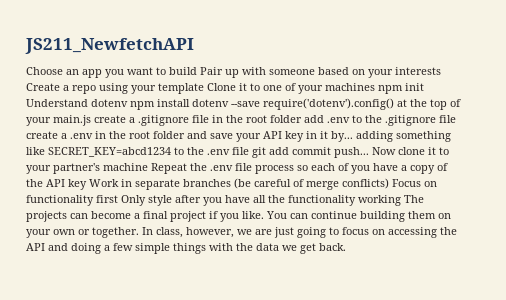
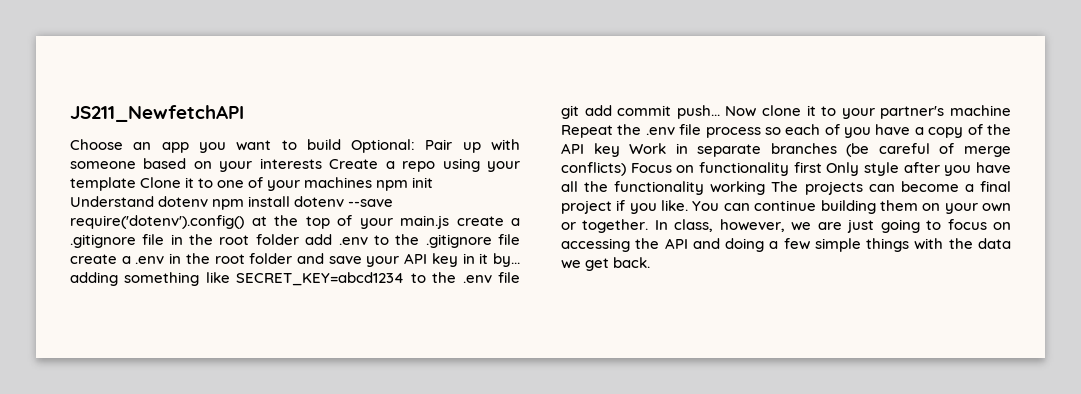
(197, 71) none -> [351,139,416,153] Optional:

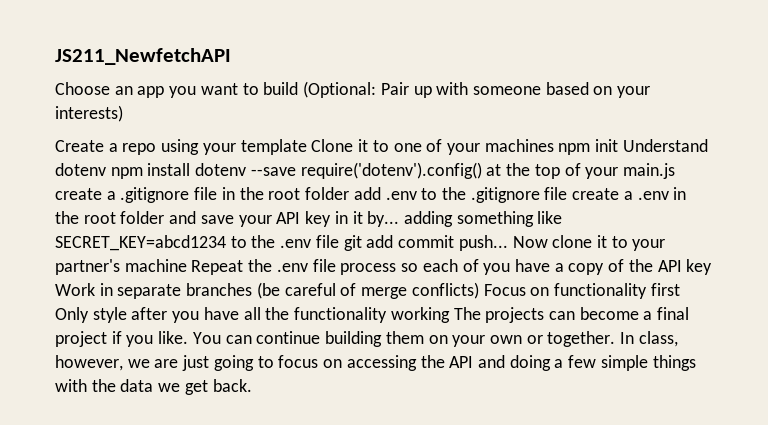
[351,139,416,153] Optional: -> [303,81,377,98] (Optional:
[259,158,322,169] interests -> [55,105,123,122] interests) //

